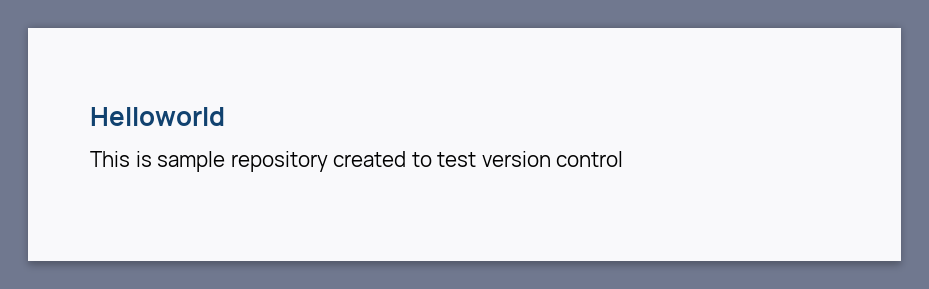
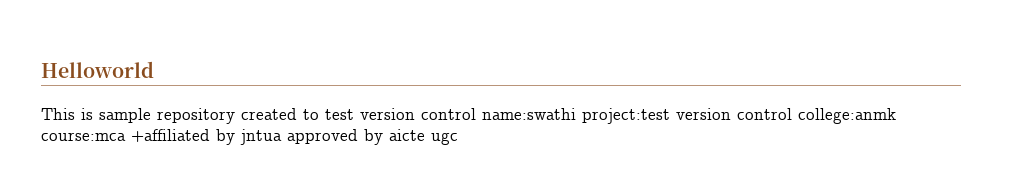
(624, 159) none -> [482,108,896,124] [41,129,458,145] name:swathi project:test version control college:anmk course:mca +affiliated by jntua approved by aicte ugc

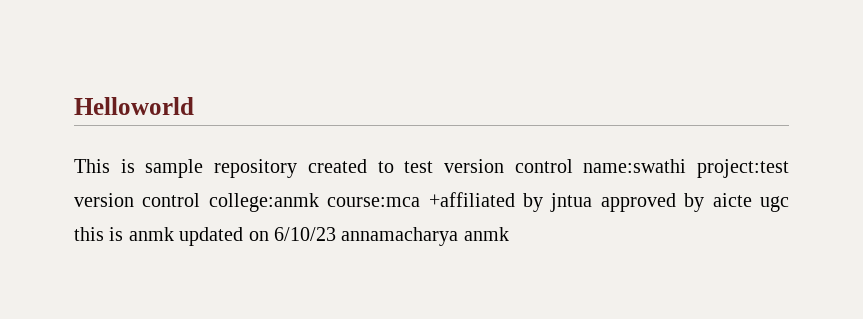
(458, 138) none -> [74,227,509,246] this is anmk updated on 6/10/23 annamacharya anmk

